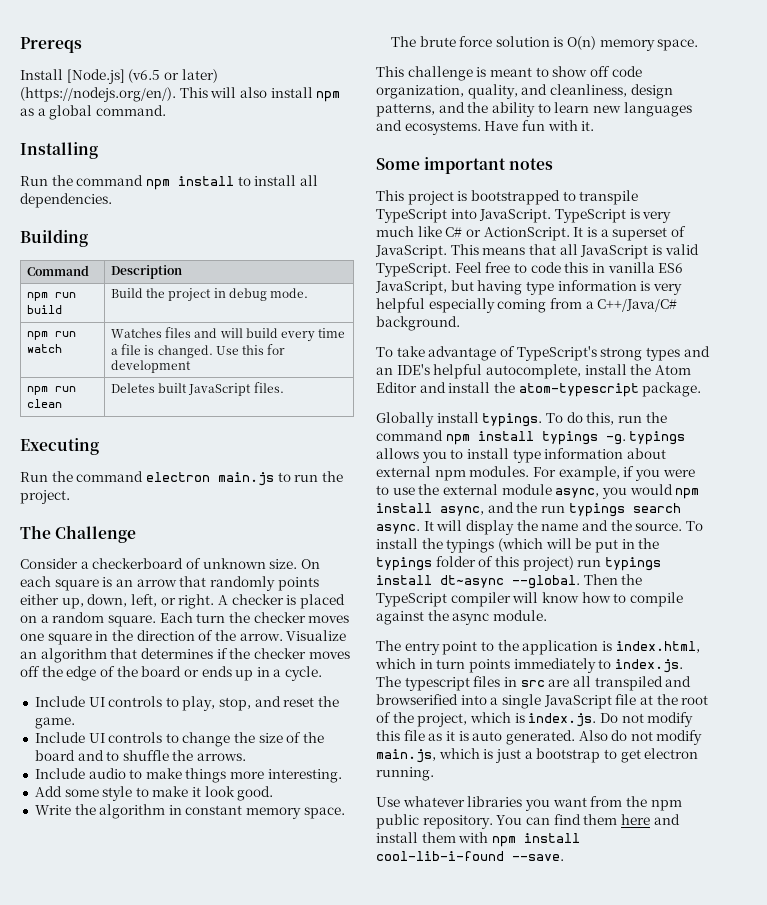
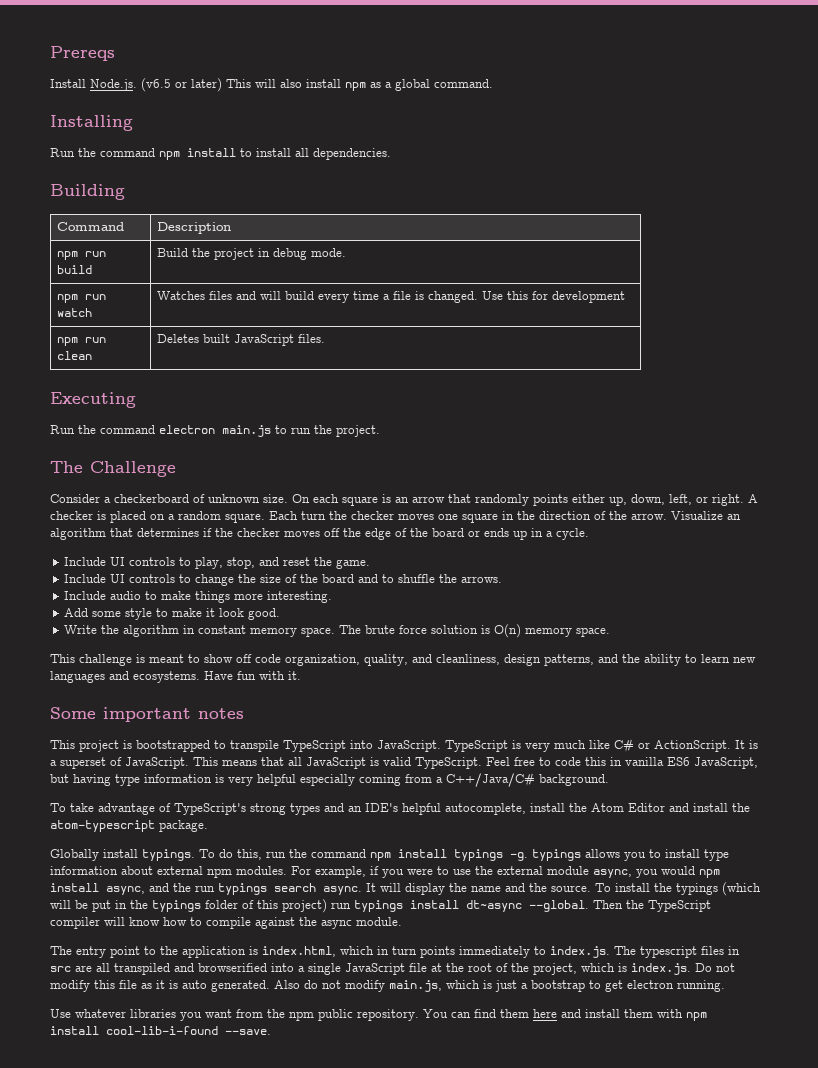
[66,69,125,84] [Node.js] -> [90,79,137,91] Node.js.
[20,87,176,102] (https://nodejs.org/en/). -> (222, 85) none

